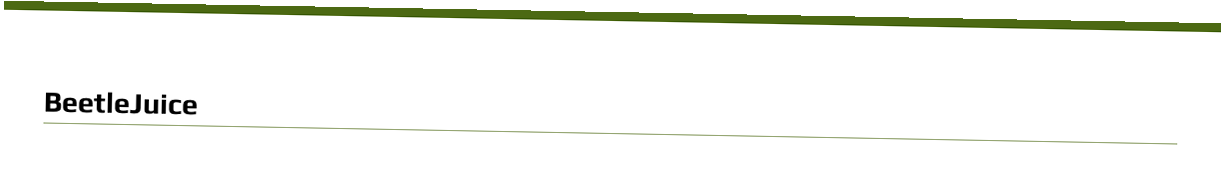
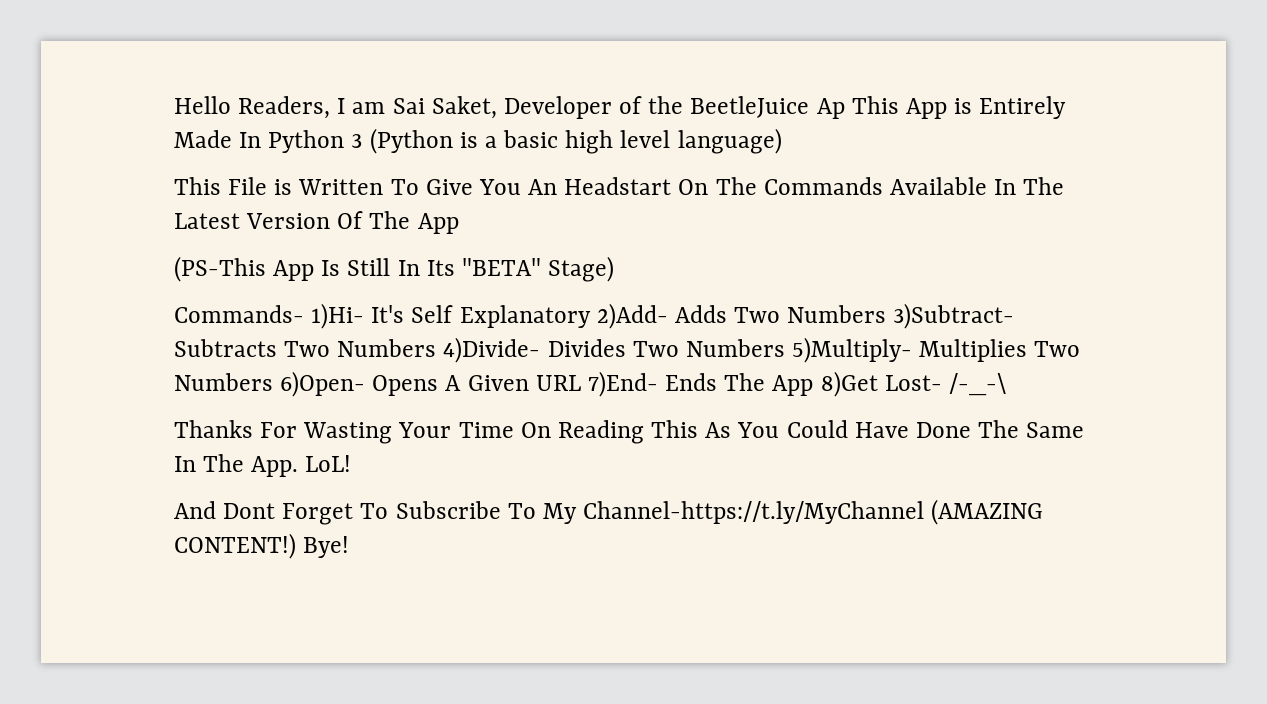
[43,90,198,116] BeetleJuice -> [174,96,1067,119] [174,128,782,154] [174,177,1065,195] [174,211,459,234] [174,256,615,282] [174,303,1015,329] [174,337,1081,363] [174,371,1006,397] [174,420,1085,444] [174,454,352,477] [174,499,1044,525] [174,533,350,559] Hello Readers, I am Sai Saket, Developer of the BeetleJuice Ap This App is Entirely Made In Python 3 (Python is a basic high level language) // This File is Written To Give You An Headstart On The Commands Available In The Latest Version Of The App // (PS-This App Is Still In Its "BETA" Stage) // Commands- 1)Hi- It's Self Explanatory 2)Add- Adds Two Numbers 3)Subtract- Subtracts Two Numbers 4)Divide- Divides Two Numbers 5)Multiply- Multiplies Two Numbers 6)Open- Opens A Given URL 7)End- Ends The App 8)Get Lost- /-_-\ // Thanks For Wasting Your Time On Reading This As You Could Have Done The Same In The App. LoL! // And Dont Forget To Subscribe To My Channel-https://t.ly/MyChannel (AMAZING CONTENT!) Bye!

